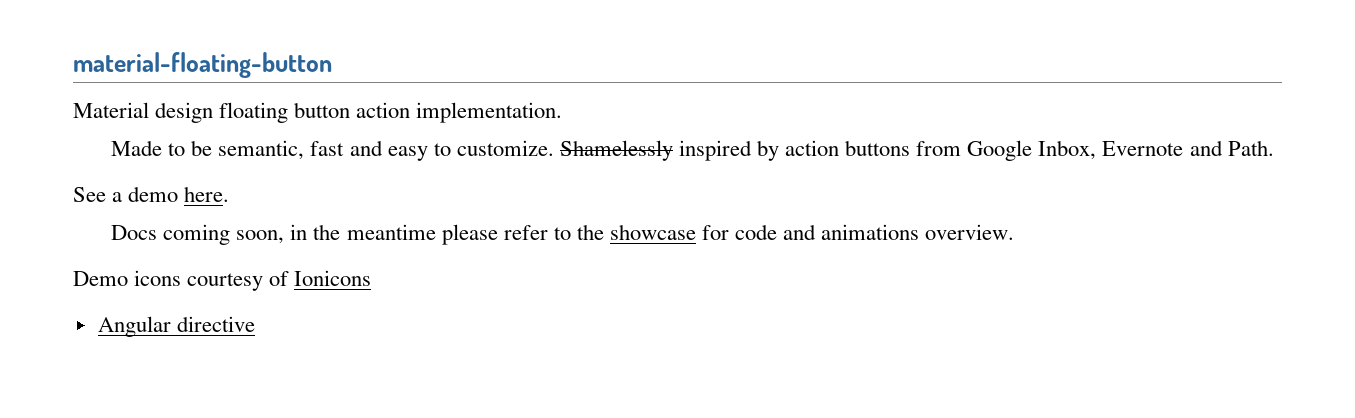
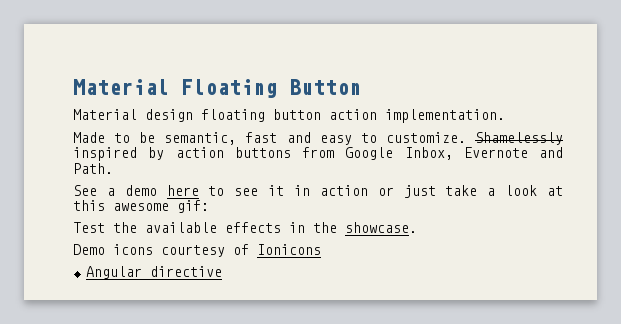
[73,52,332,78] material-floating-button -> [73,79,361,98] Material Floating Button
[184,186,230,202] [111,224,1015,245] here. // Docs coming soon, in the meantime please refer to the showcase for code and animations overview. -> [166,185,563,198] [73,200,209,213] [73,222,417,233] here to see it in action or just take a look at this awesome gif: // Test the available effects in the showcase.

